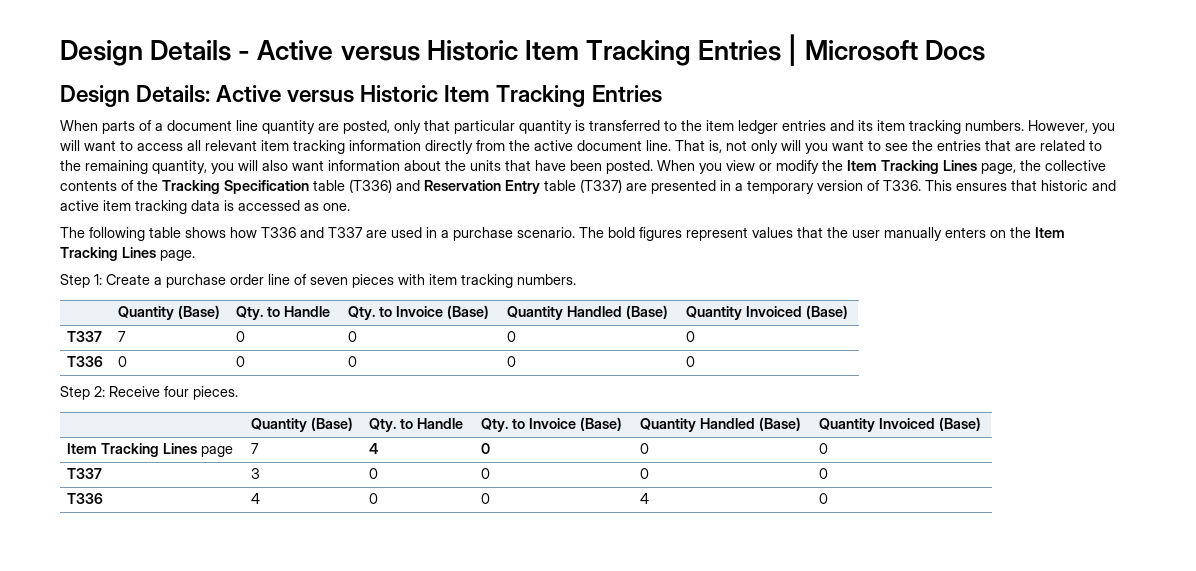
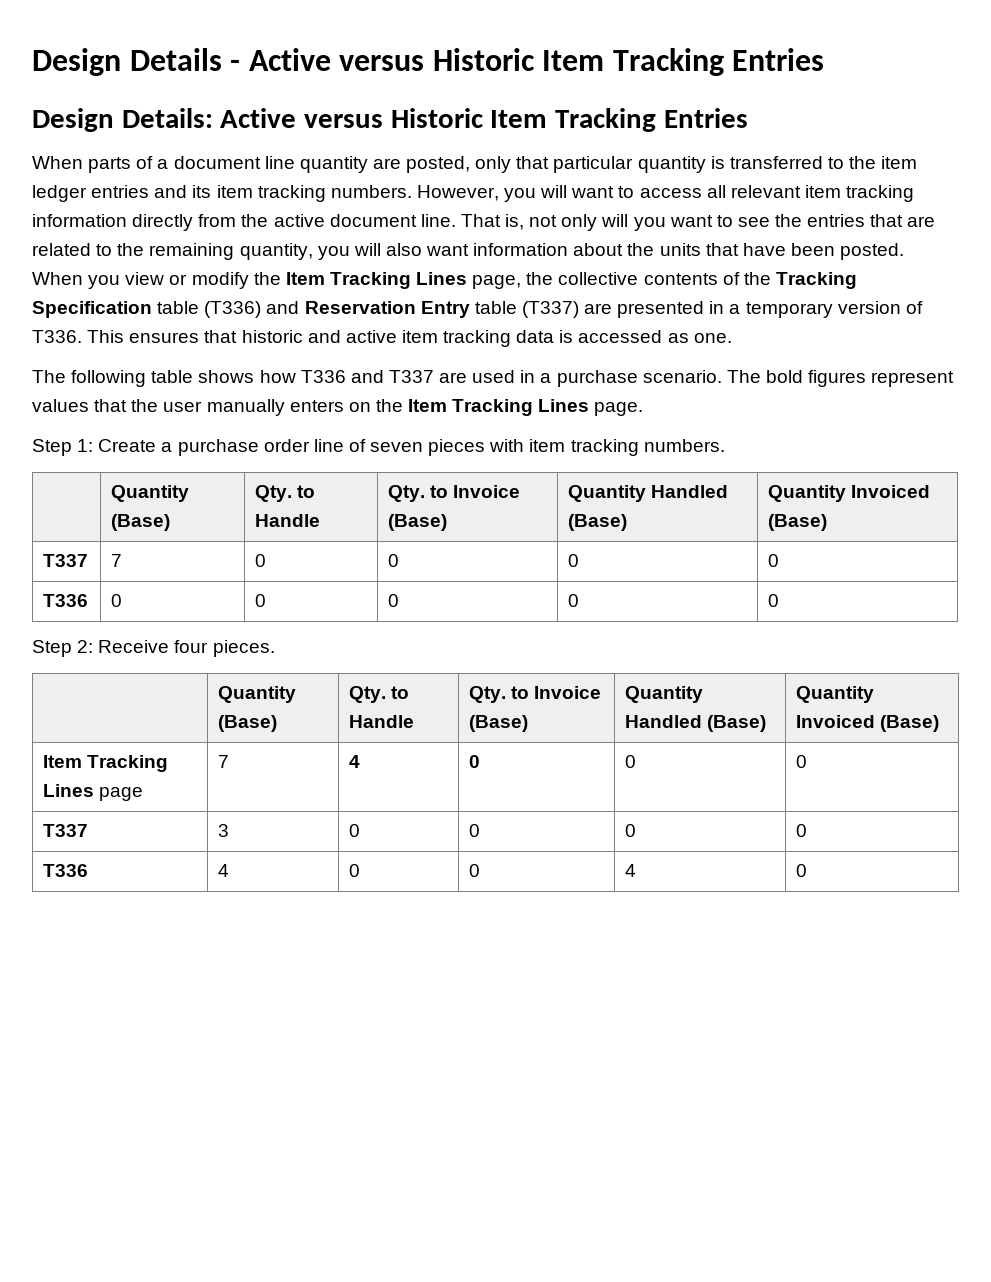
[788,34,985,66] | Microsoft Docs -> (825, 59) none

